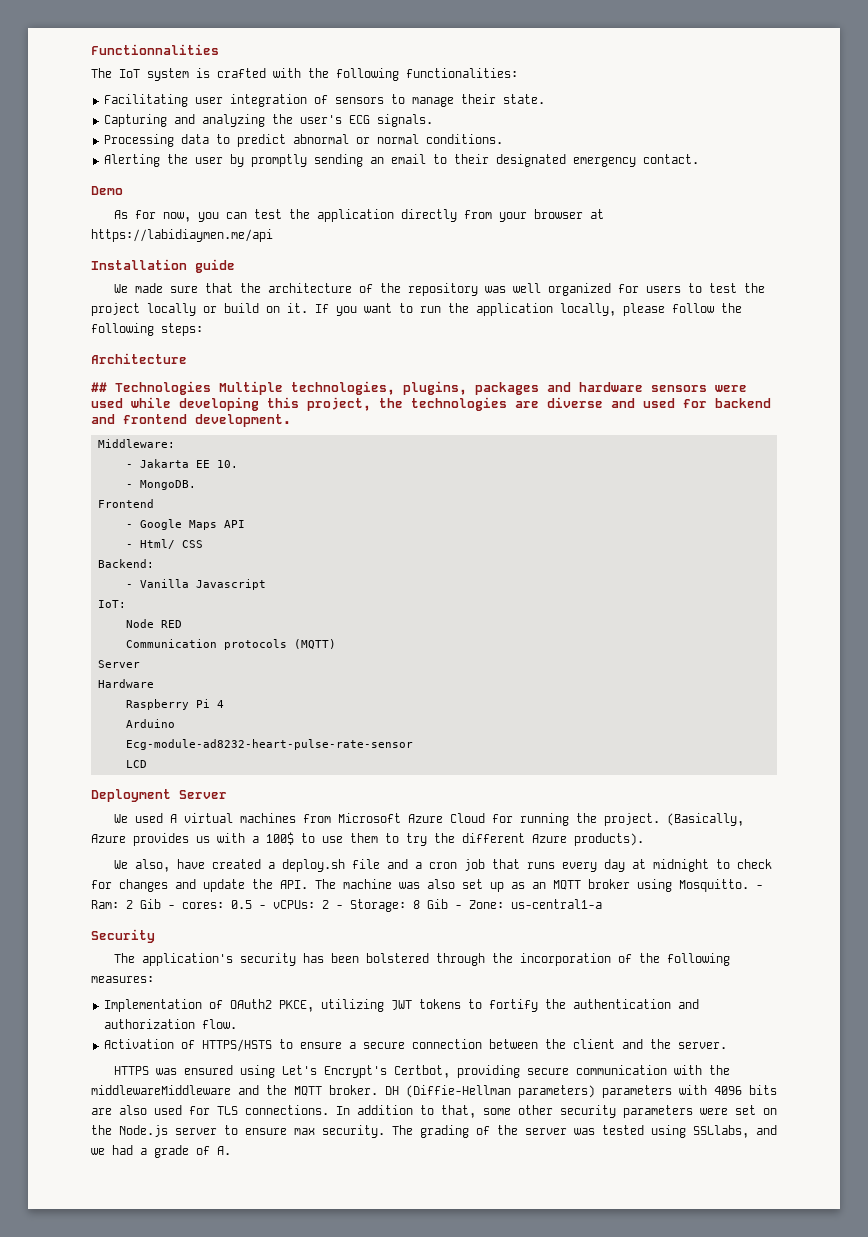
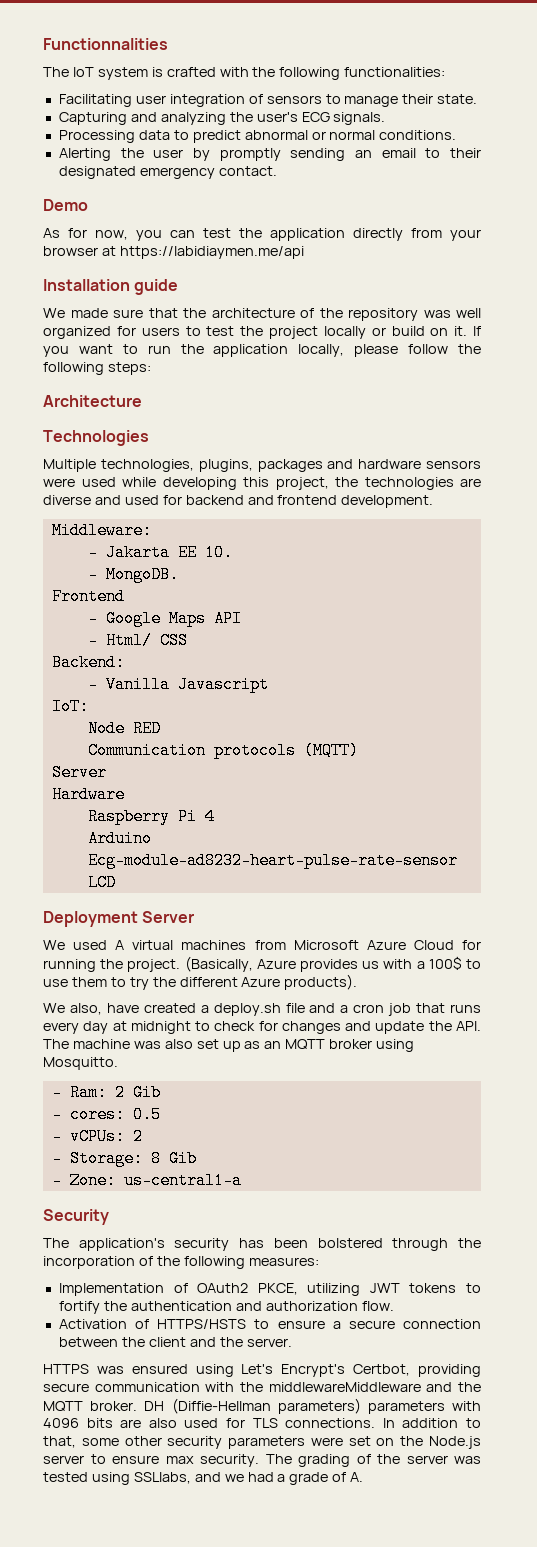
[91,382,107,392] ## -> (142, 401) none
(211, 388) none -> (149, 438) //
(749, 885) none -> (118, 1063) //
(161, 904) none -> (161, 1092) //
(252, 904) none -> (161, 1114) //
(329, 904) none -> (143, 1136) //
(448, 904) none -> (197, 1158) //

